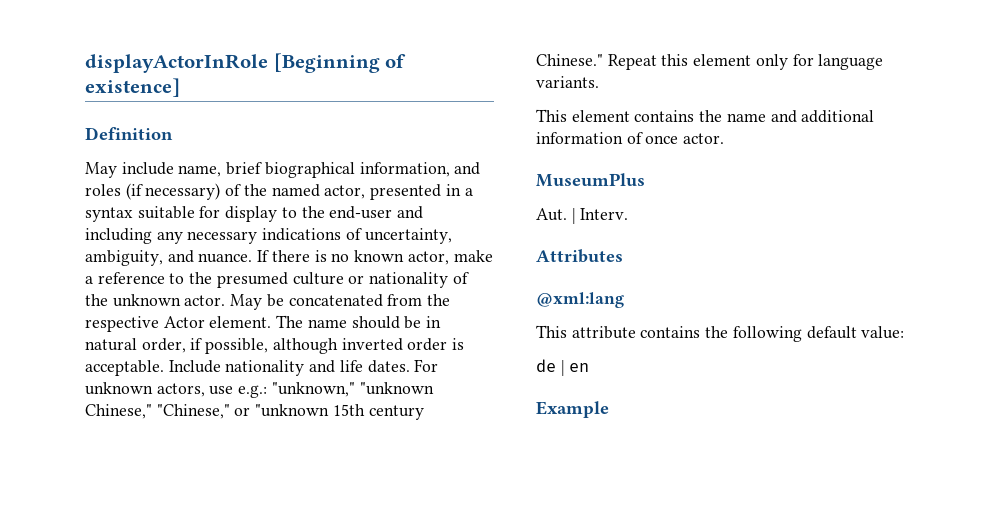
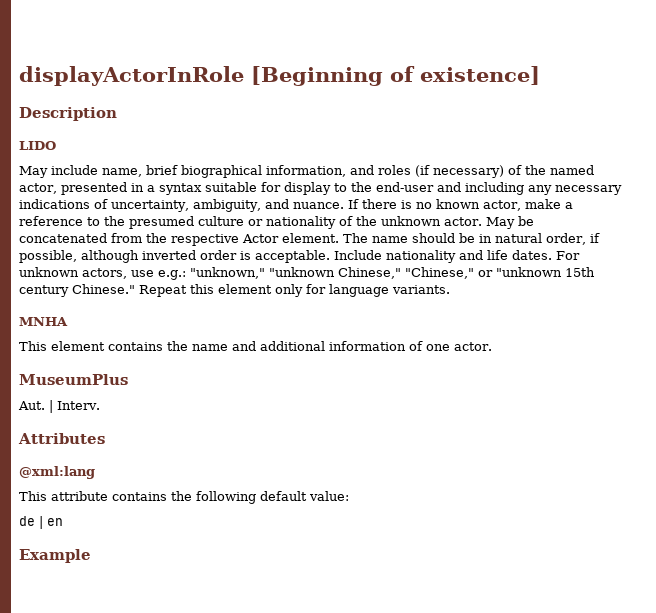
[85,127,173,140] Definition -> [19,107,117,121] [19,141,56,150] Description // LIDO
(599, 82) none -> [19,317,68,326] // MNHA
[645,135,679,144] once -> [426,344,450,351] one

